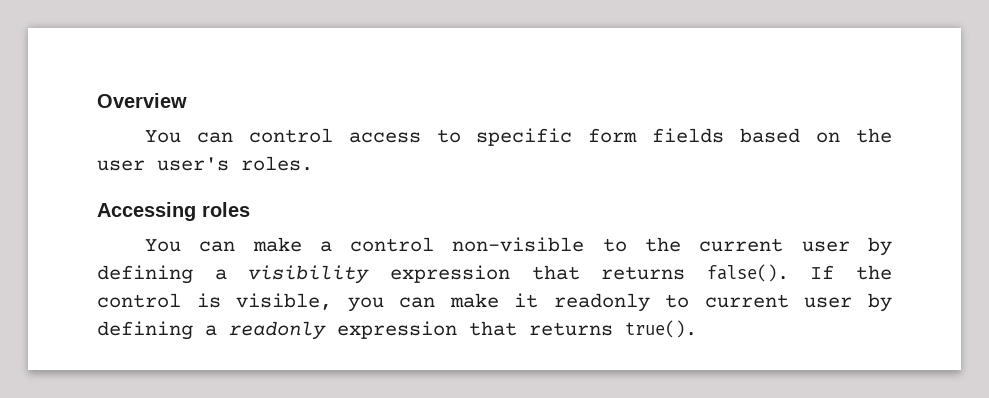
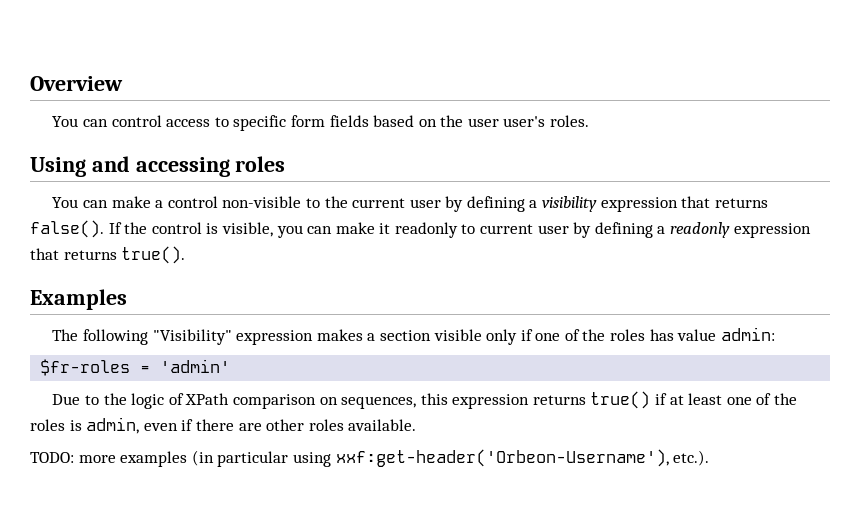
[97,202,196,221] Accessing -> [30,156,230,177] Using and accessing
(697, 329) none -> [30,289,127,310] [52,327,775,345] [40,359,231,376] [52,391,798,409] [30,417,417,434] [30,449,710,467] // Examples // The following "Visibility" expression makes a section visible only if one of the roles has value admin: // $fr-roles = 'admin' // Due to the logic of XPath comparison on sequences, this expression returns true() if at least one of the roles is admin, even if there are other roles available. // TODO: more examples (in particular using xxf:get-header('Orbeon-Username'), etc.).

